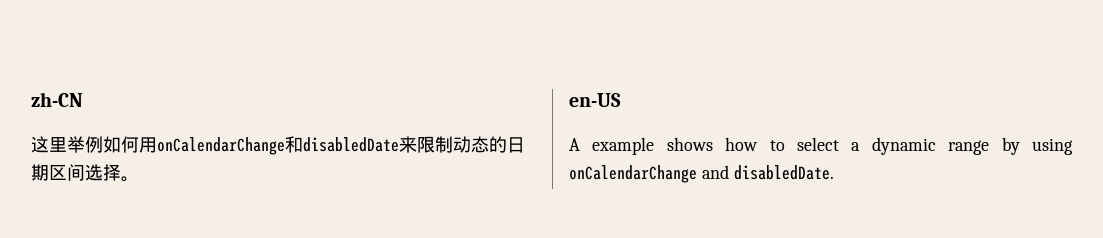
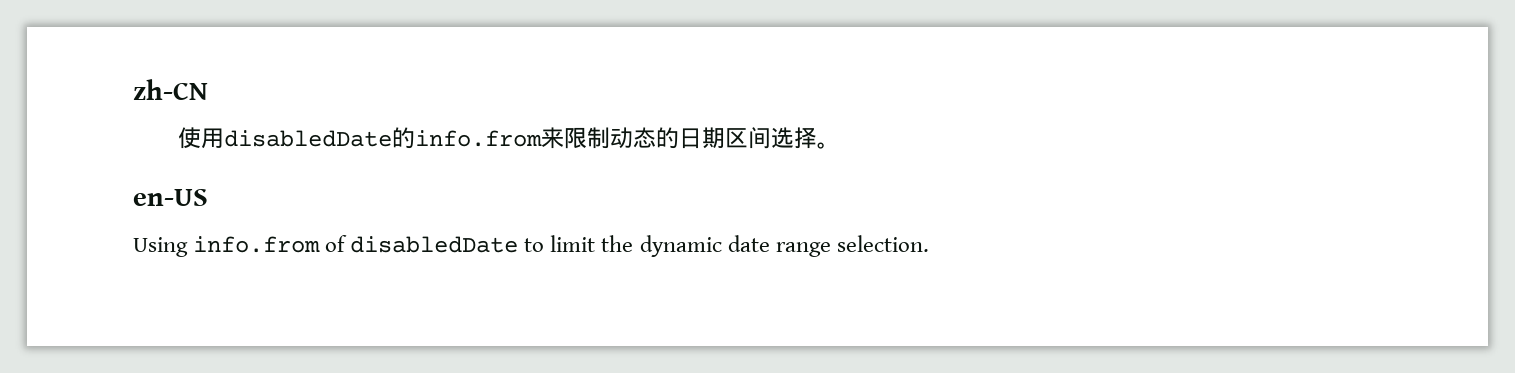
[31,136,399,155] 这里举例如何用onCalendarChange和disabledDate -> [178,127,543,149] 使用disabledDate的info.from
[569,137,1073,155] [569,165,834,183] A example shows how to select a dynamic range by using onCalendarChange and disabledDate. -> [133,235,929,257] Using info.from of disabledDate to limit the dynamic date range selection.

